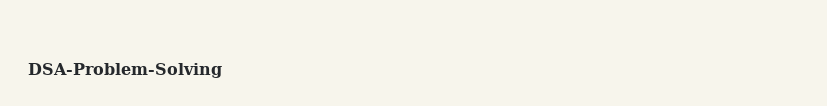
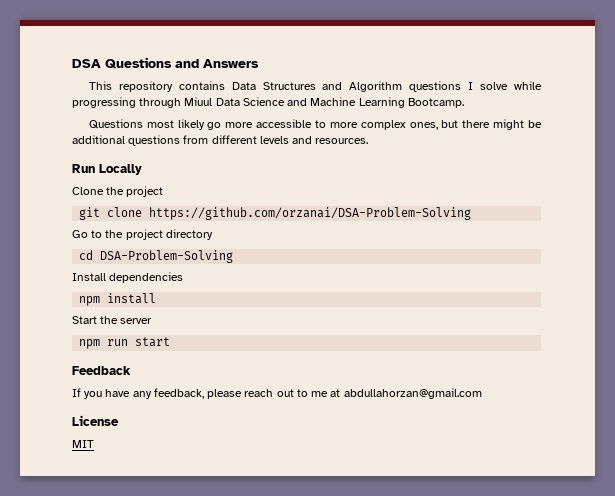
[28,63,222,78] DSA-Problem-Solving -> [72,57,259,69] [88,81,542,92] [72,97,464,108] [88,119,543,130] [72,135,369,146] [72,164,142,175] [72,186,164,197] [79,207,472,220] [72,229,213,240] [79,250,234,263] [72,272,184,283] [79,293,157,306] [72,316,153,324] [79,337,171,349] [72,366,131,375] [72,388,482,399] [72,415,119,426] [72,440,94,448] DSA Questions and Answers // This repository contains Data Structures and Algorithm questions I solve while progressing through Miuul Data Science and Machine Learning Bootcamp. // Questions most likely go more accessible to more complex ones, but there might be additional questions from different levels and resources. // Run Locally // Clone the project // git clone https://github.com/orzanai/DSA-Problem-Solving // Go to the project directory // cd DSA-Problem-Solving // Install dependencies // npm install // Start the server // npm run start // Feedback // If you have any feedback, please reach out to me at abdullahorzan@gmail.com // License // MIT

